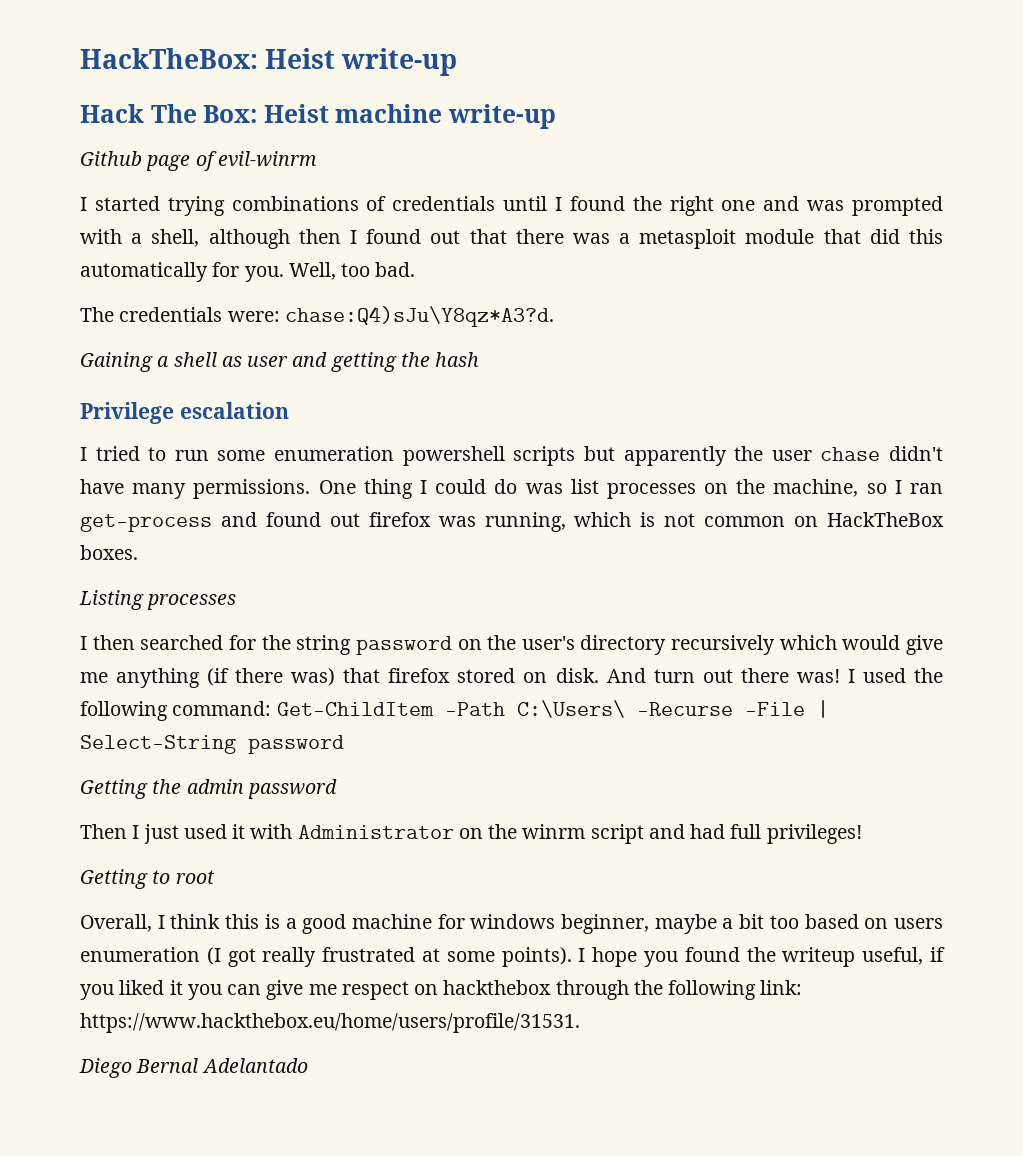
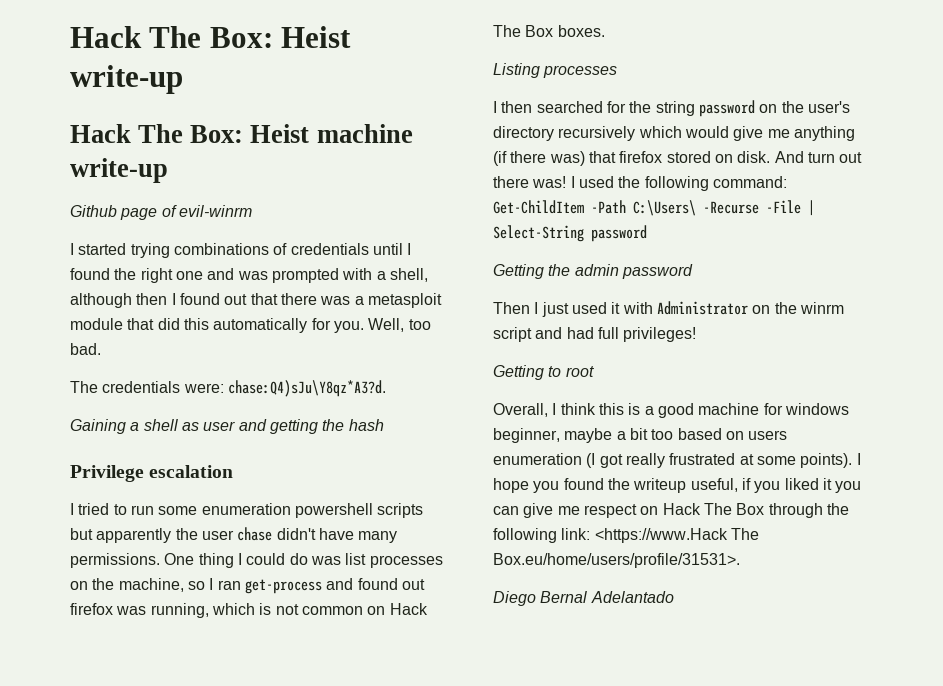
[80,48,258,69] HackTheBox: -> [70,26,273,48] Hack The Box:
[826,512,944,527] HackTheBox -> [389,603,428,615] [493,25,554,37] Hack The Box
[443,980,552,995] hackthebox -> [662,503,765,515] Hack The Box
[80,1013,580,1033] https://www.hackthebox.eu/home/users/profile/31531. -> [594,528,759,543] [493,553,740,568] <https://www.Hack The Box.eu/home/users/profile/31531>.

